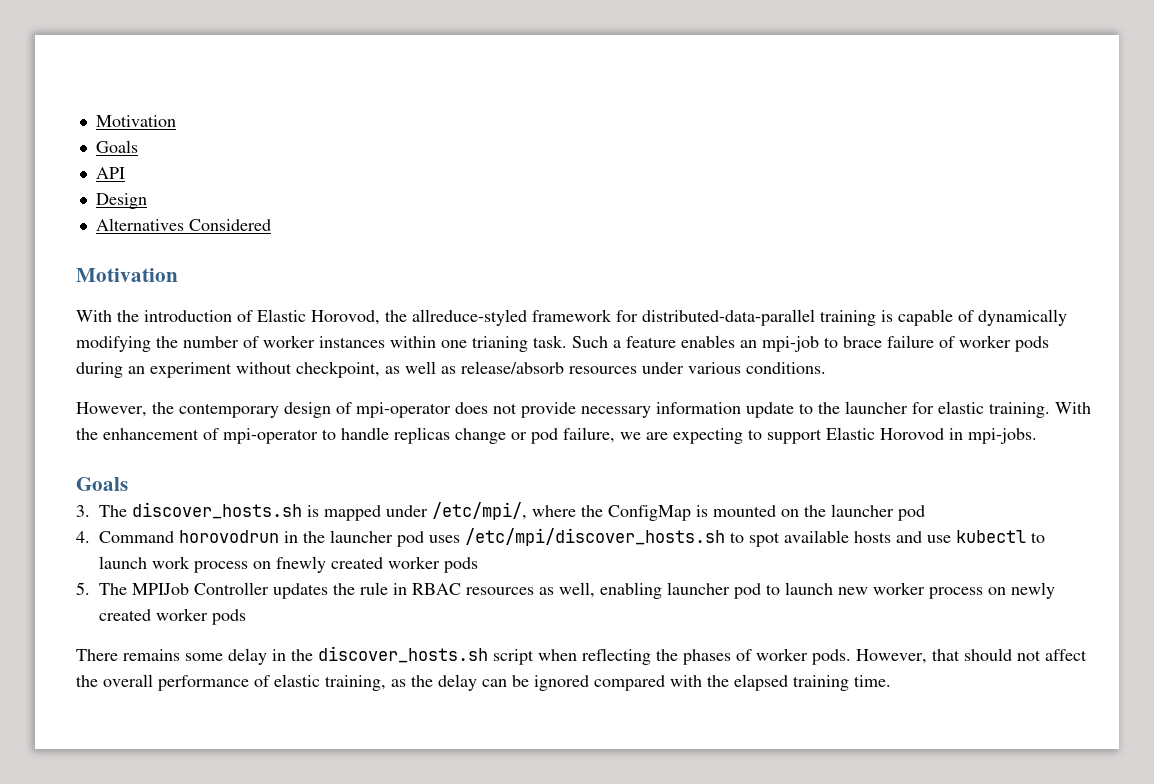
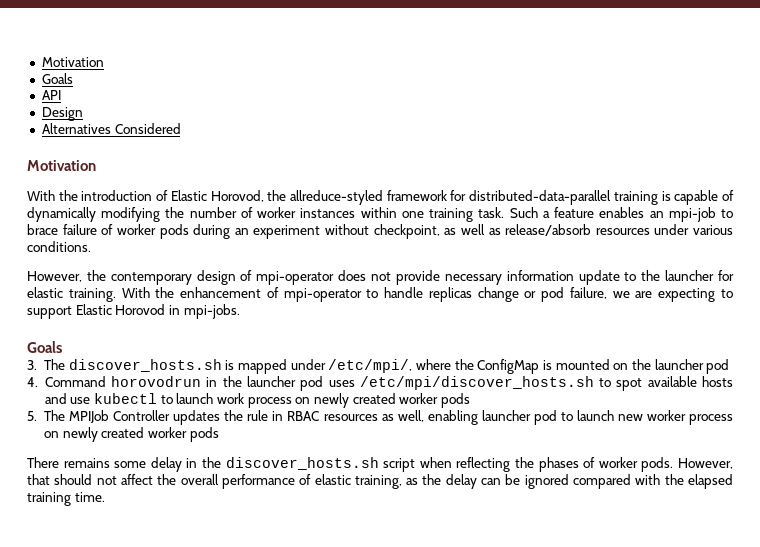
[472,336,528,352] trianing -> [429,208,474,222] training
[276,556,326,573] fnewly -> [313,393,349,408] newly

